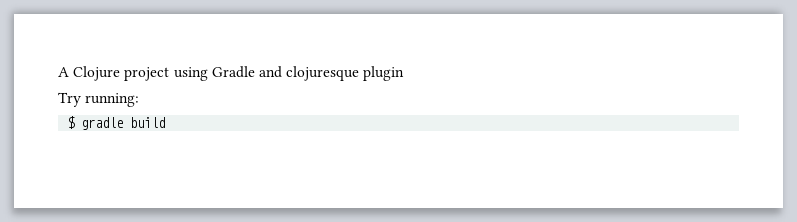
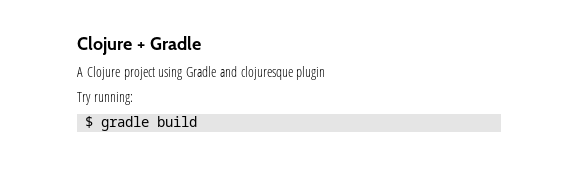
(58, 72) none -> [77,36,201,55] Clojure + Gradle //

